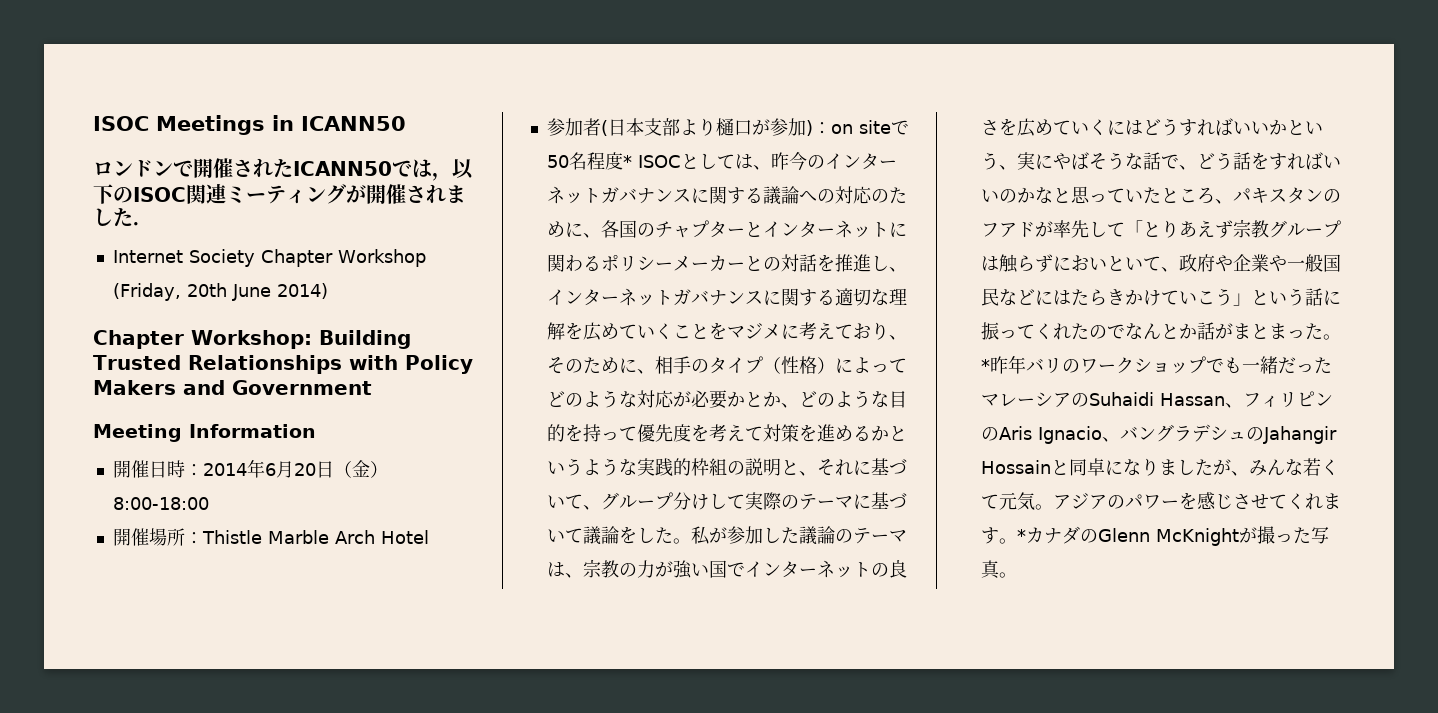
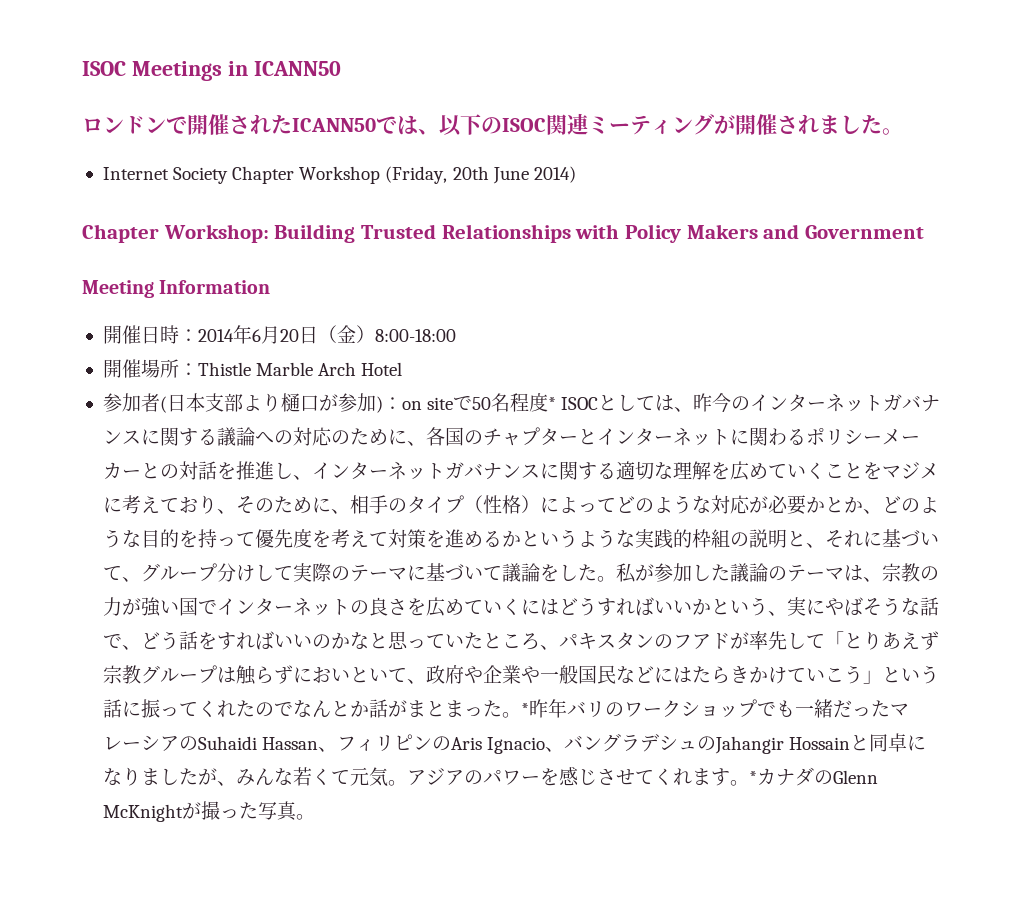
[432,172,452,181] ， -> [418,129,439,135] 、
[133,222,153,226] ． -> [882,128,903,135] 。

